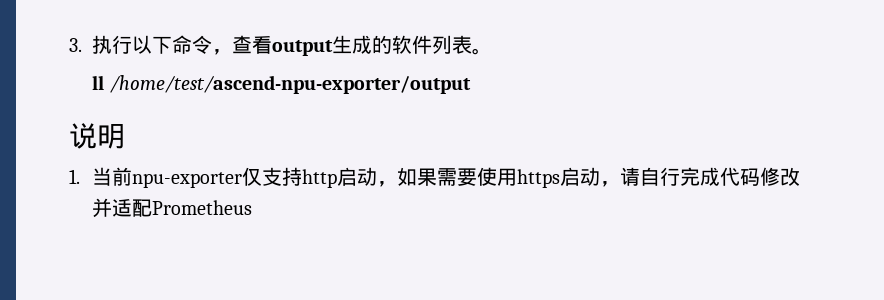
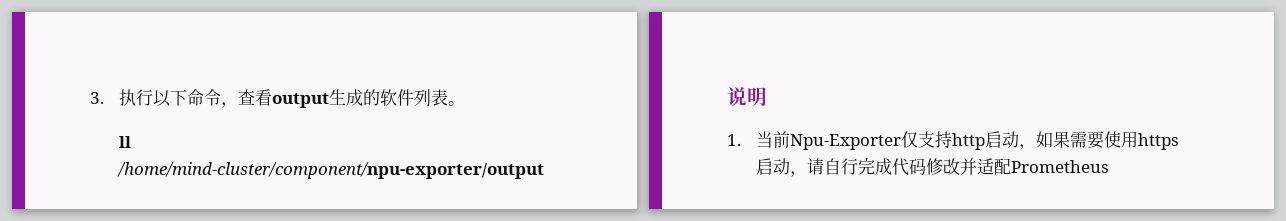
[109,75,471,94] /home/test/ascend-npu-exporter/output -> [117,162,545,179] /home/mind-cluster/component/npu-exporter/output
[132,172,243,188] npu-exporter -> [790,134,902,150] Npu-Exporter

